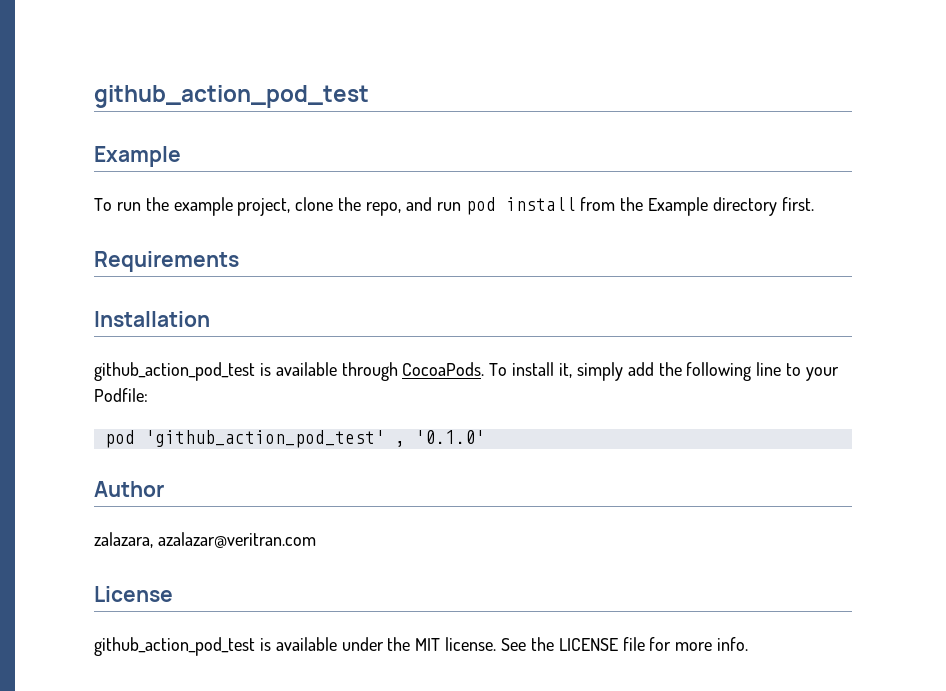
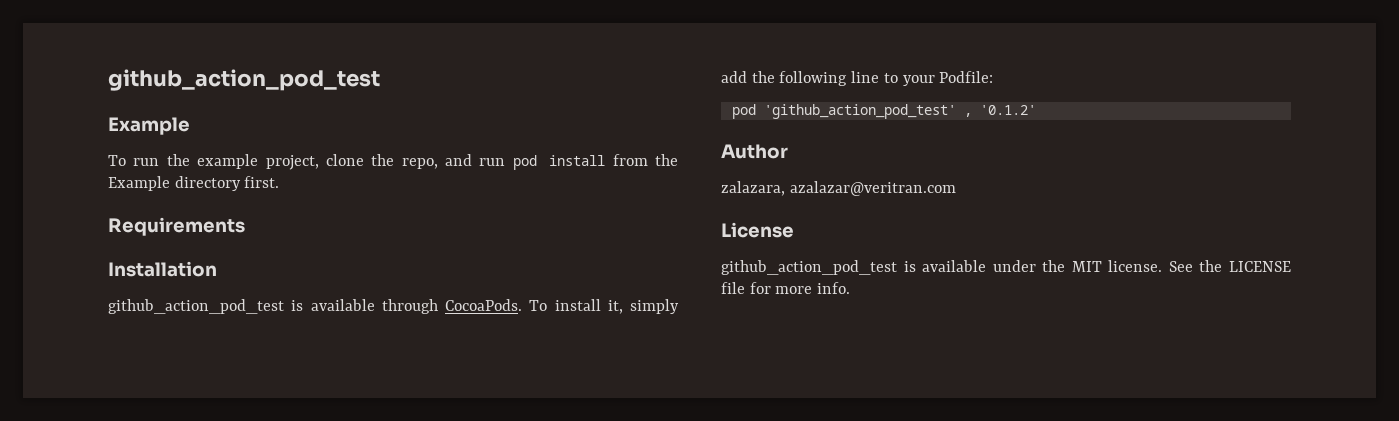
[414,430,485,444] '0.1.0' -> [979,105,1036,115] '0.1.2'

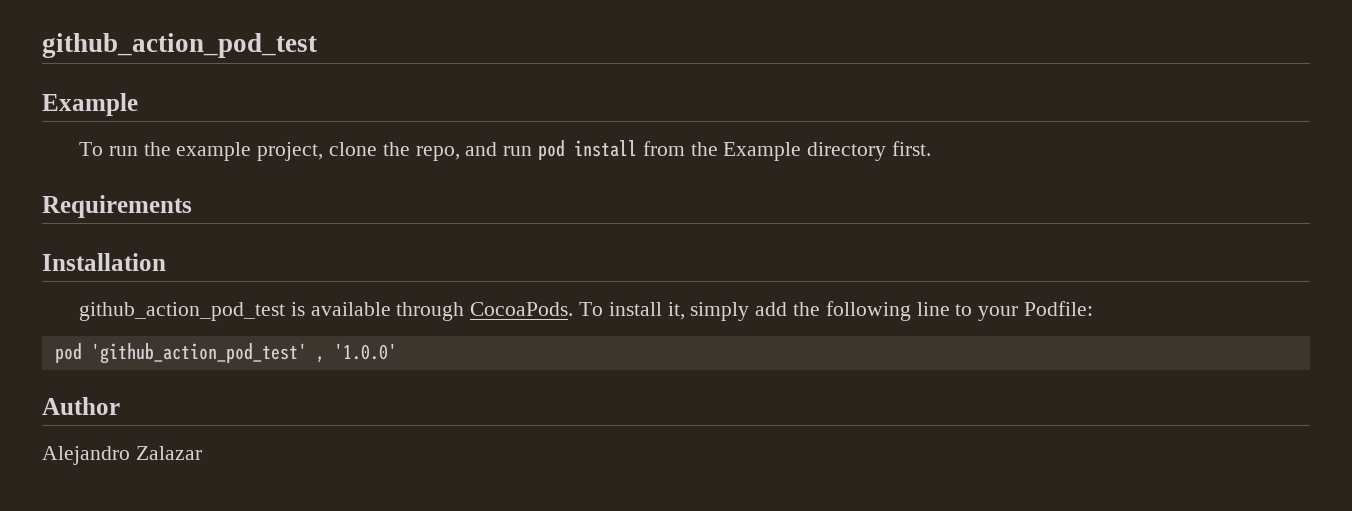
[979,105,1036,115] '0.1.2' -> [333,343,397,360] '1.0.0'
[721,181,956,196] [721,222,794,238] [721,260,1291,275] [721,282,851,294] zalazara, azalazar@veritran.com // License // github_action_pod_test is available under the MIT license. See the LICENSE file for more info. -> [42,446,202,465] Alejandro Zalazar

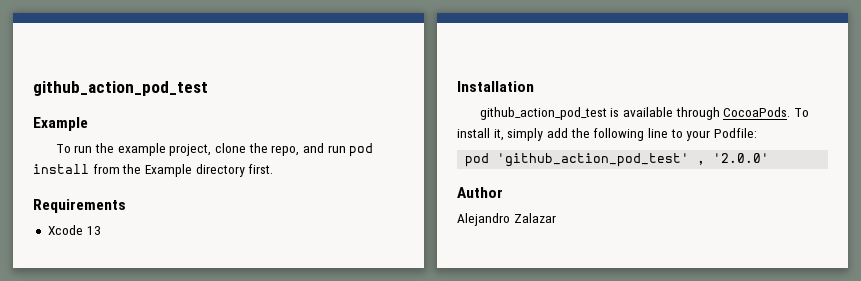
(192, 206) none -> [47,225,101,235] // Xcode 13
[333,343,397,360] '1.0.0' -> [713,153,770,163] '2.0.0'

